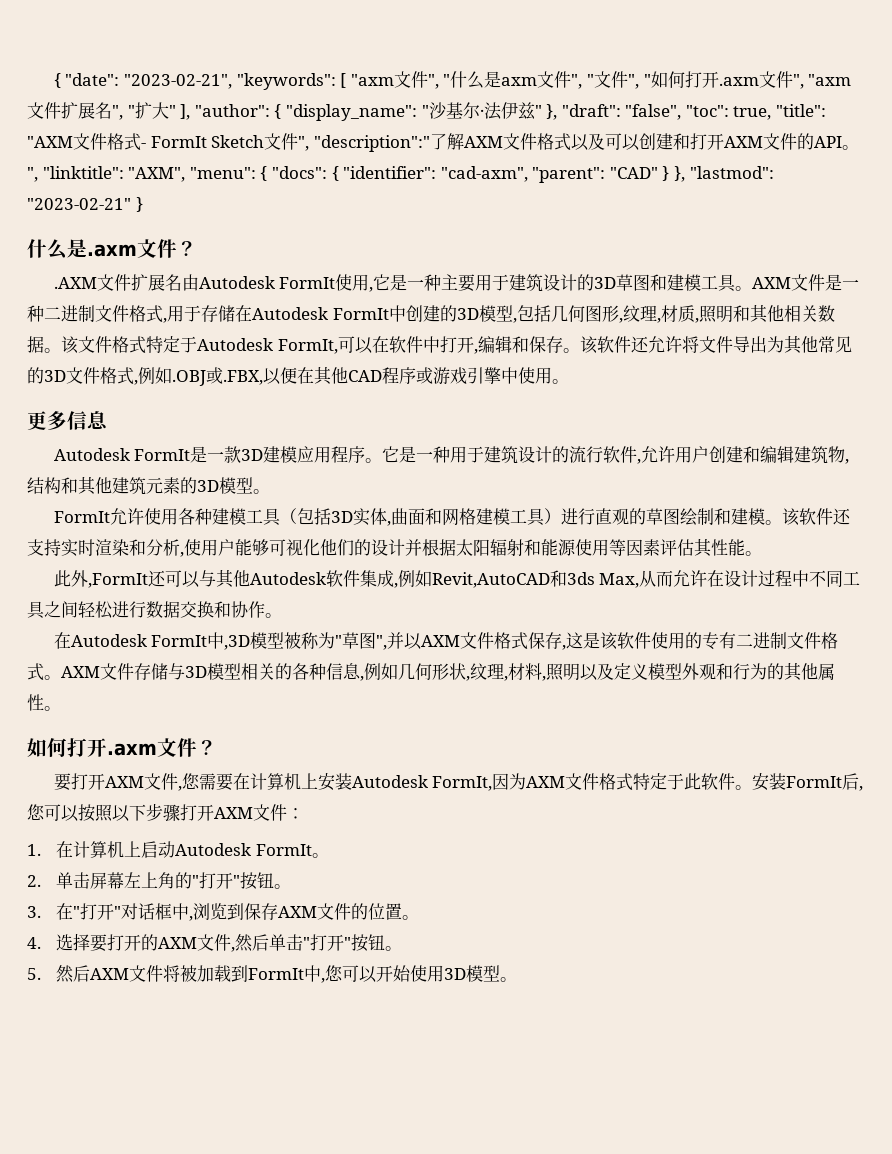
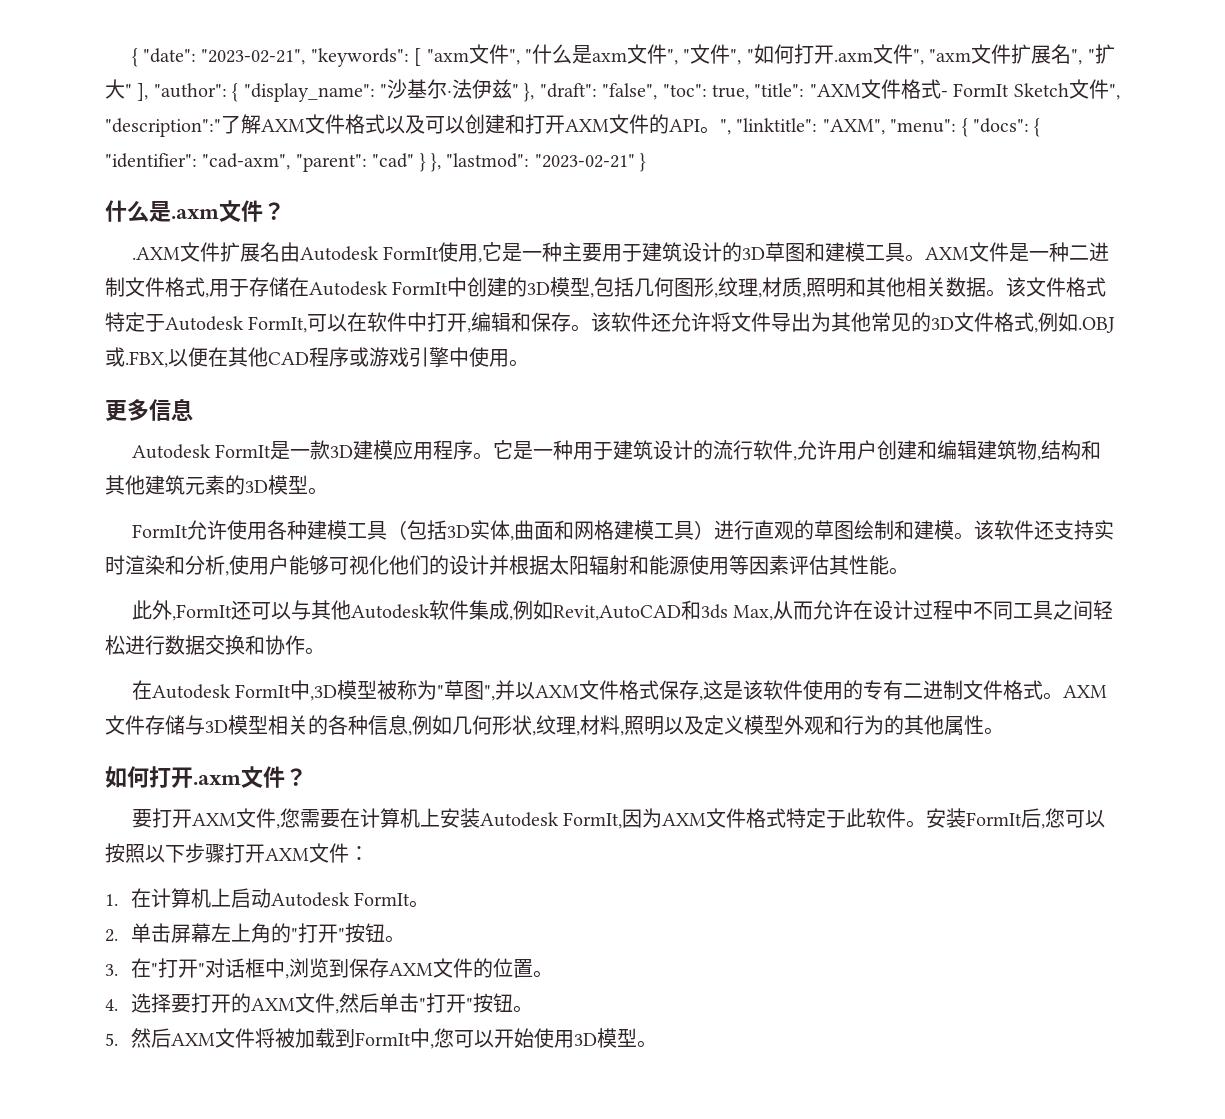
[609,167,658,179] "CAD" -> [372,153,415,168] "cad"

